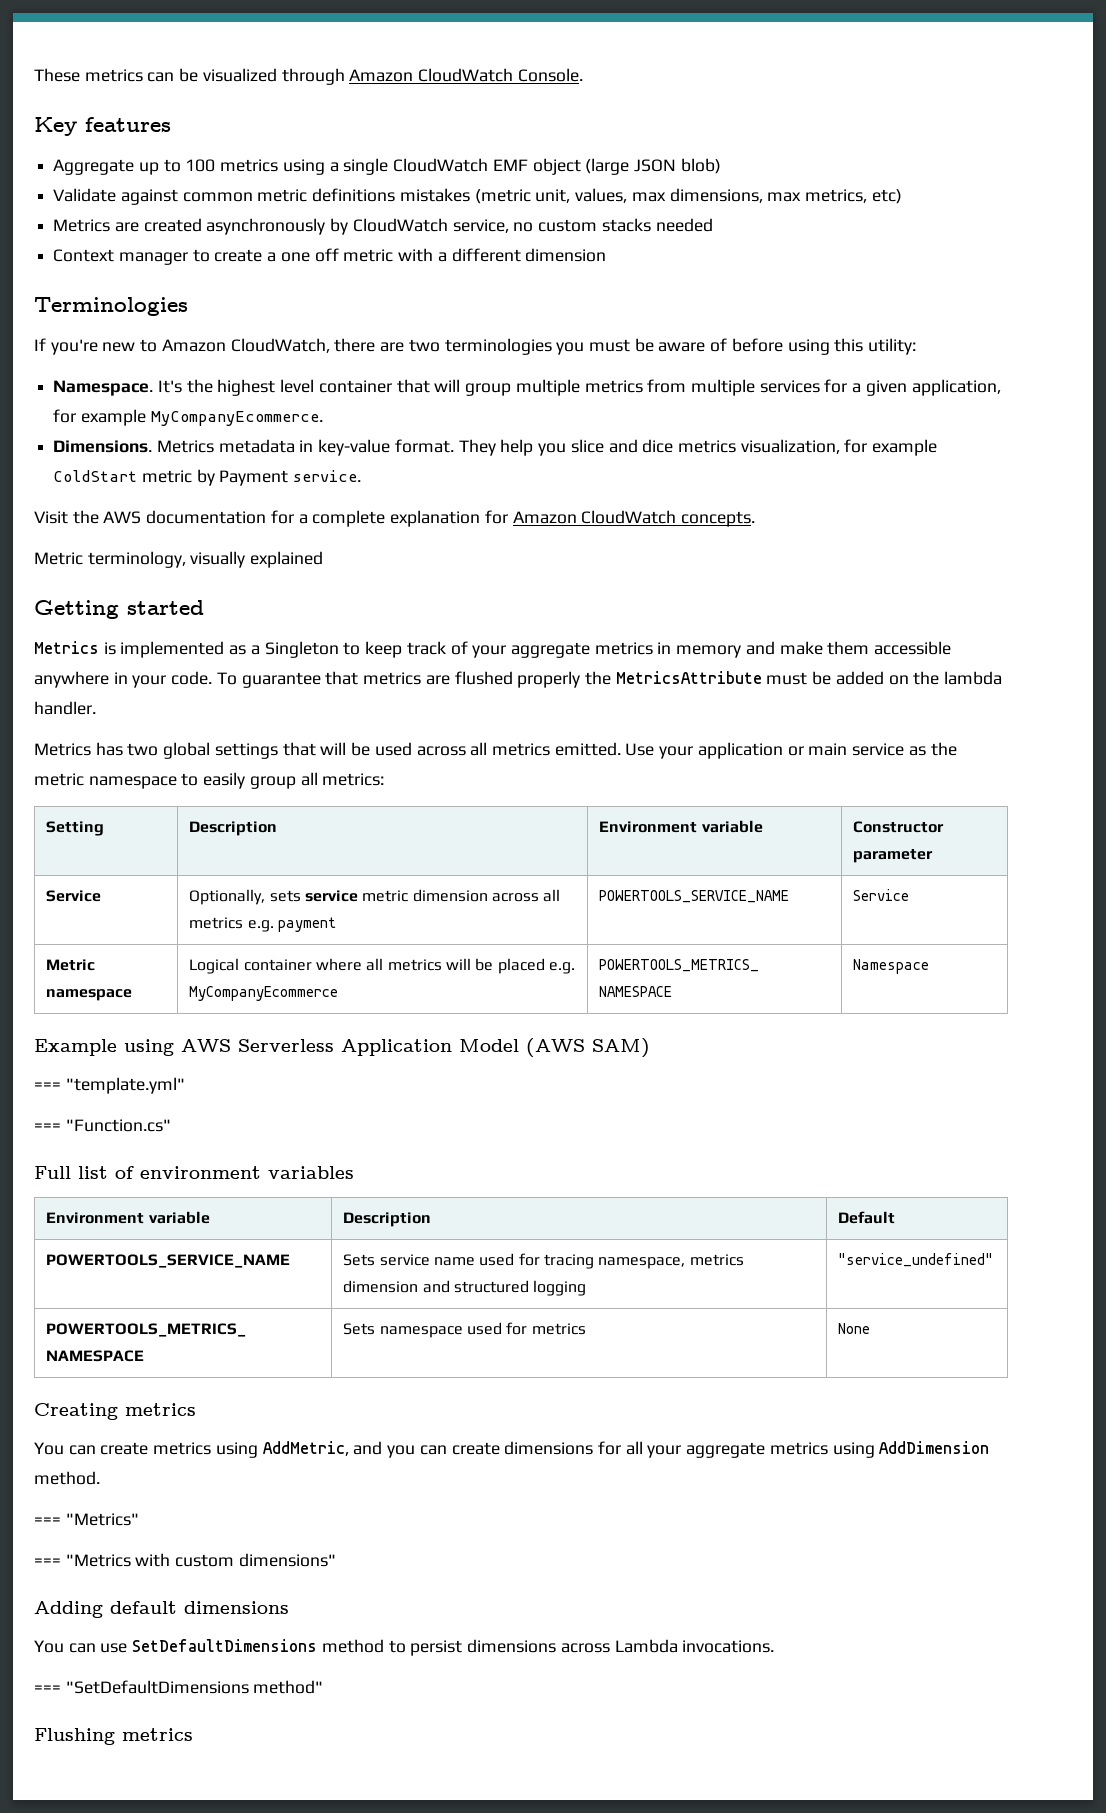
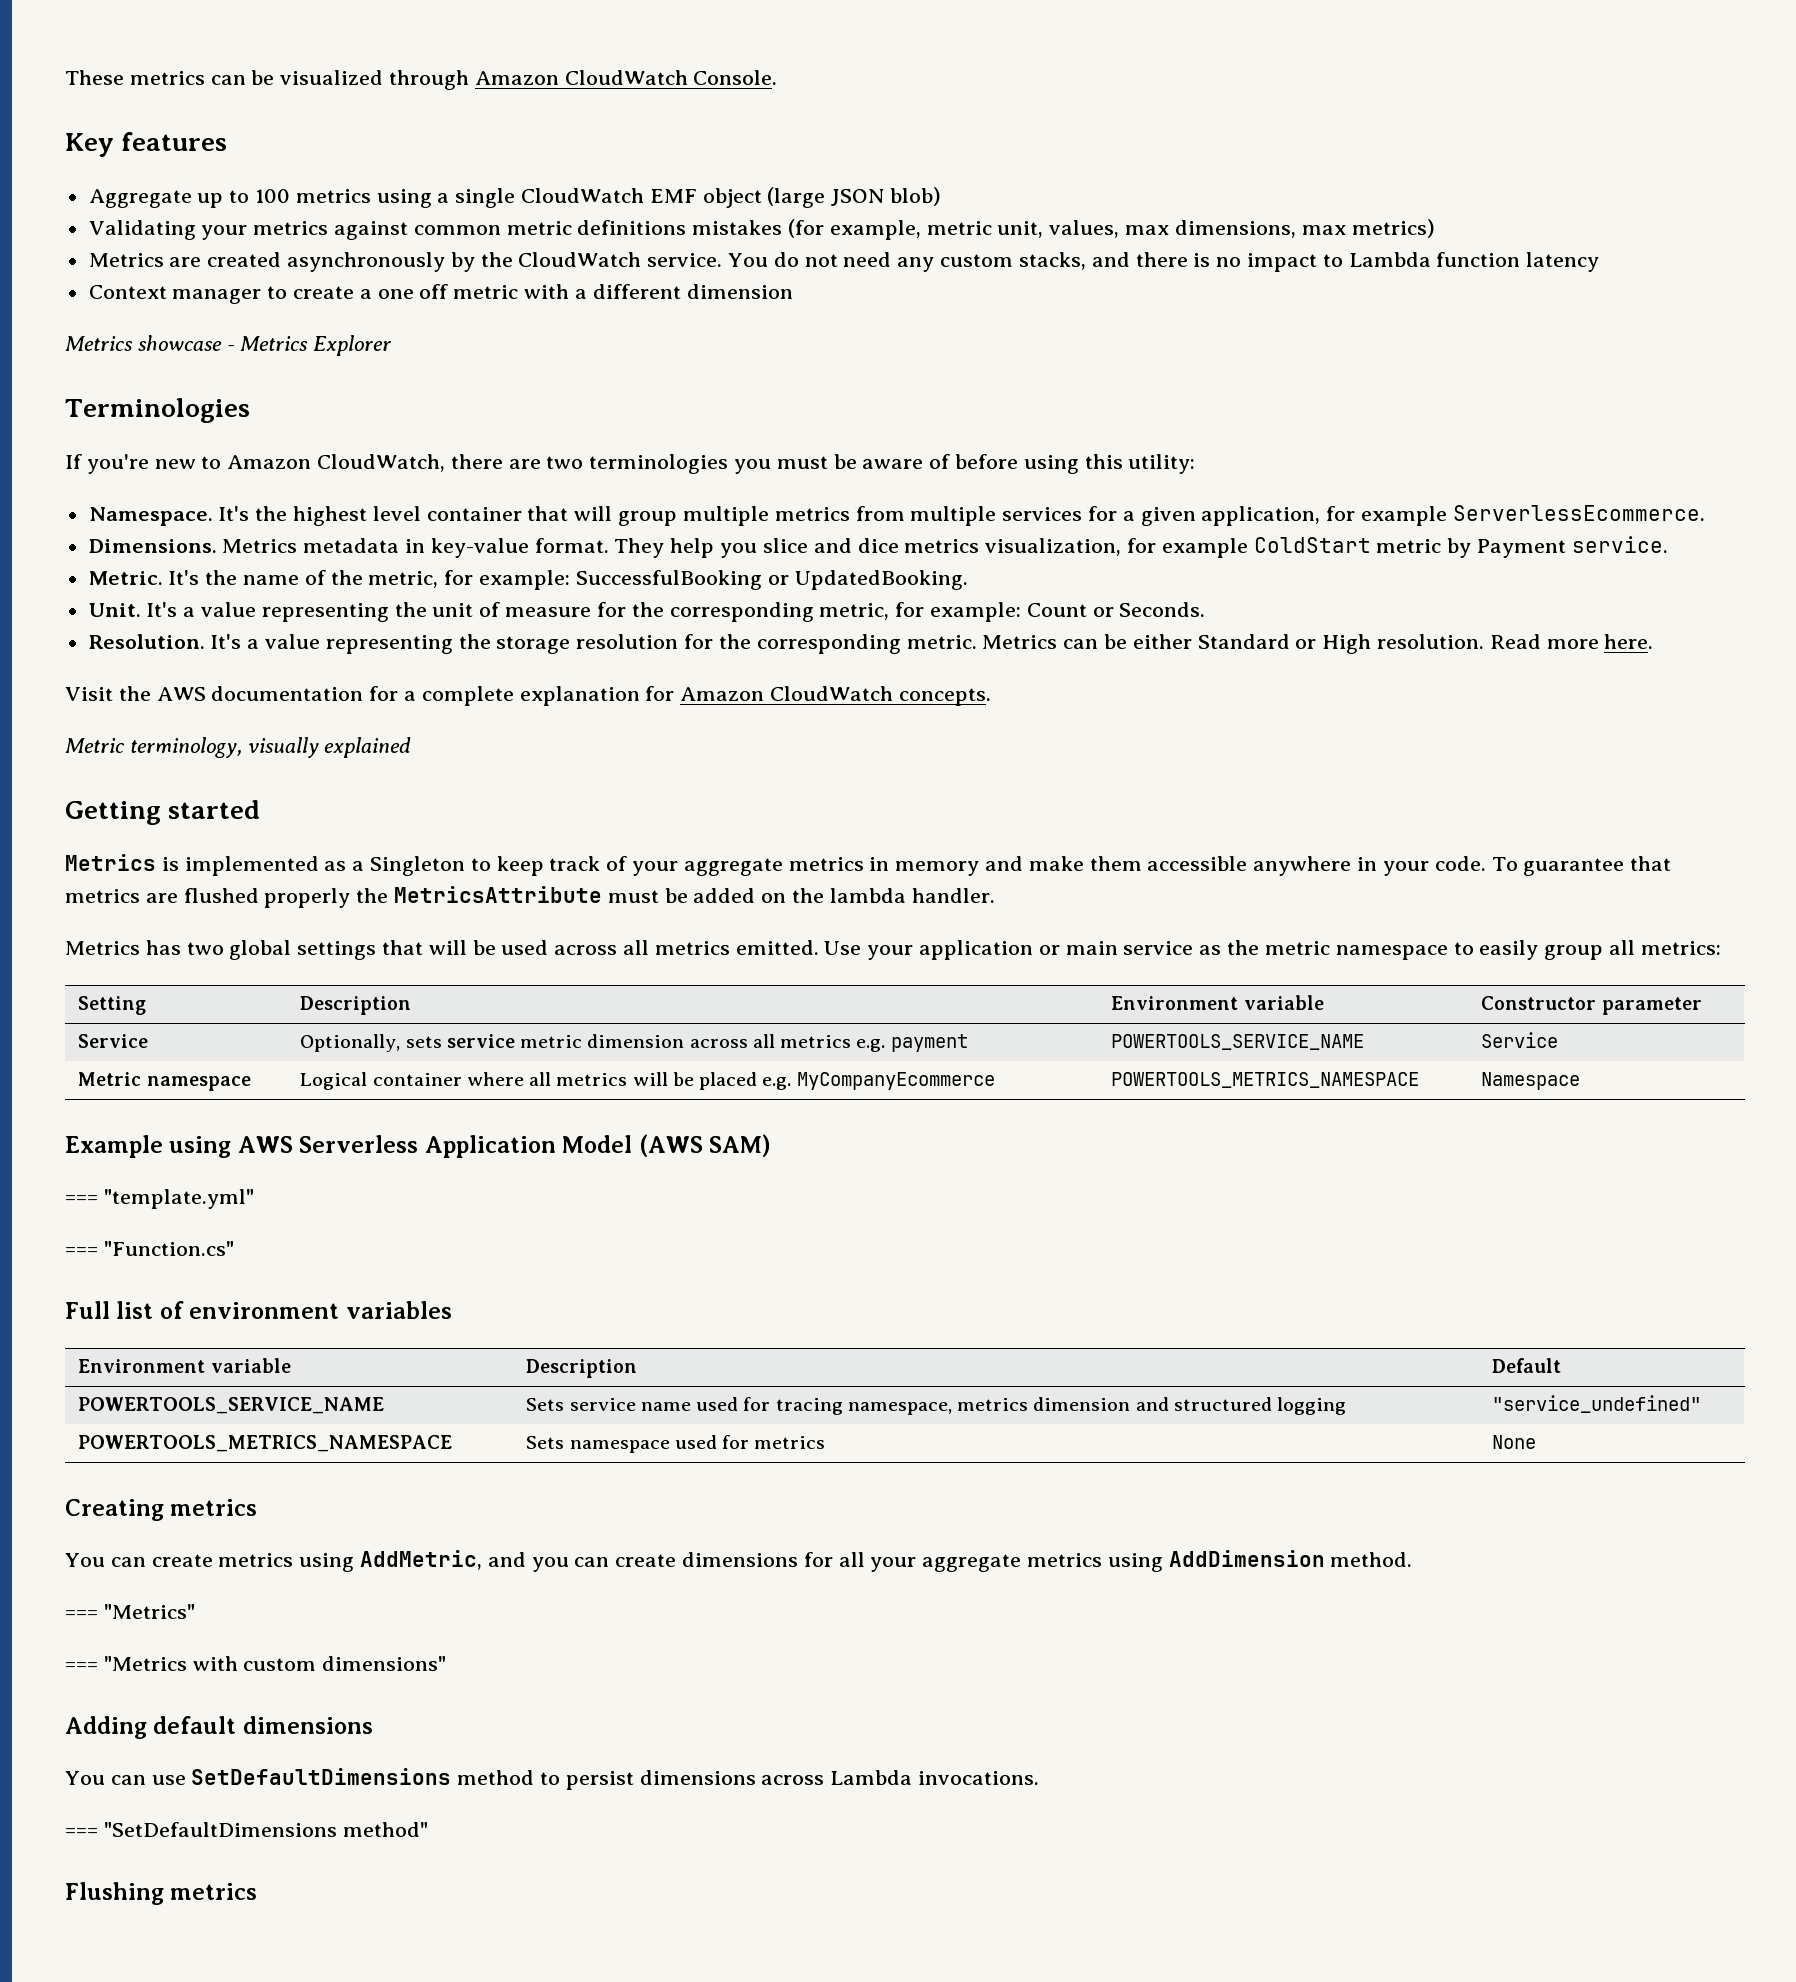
[53,188,117,202] Validate -> [88,220,329,240] Validating your metrics
[474,189,531,204] (metric -> [788,219,992,240] (for example, metric
[804,189,902,204] metrics, etc) -> [1351,219,1435,238] metrics)
[352,218,713,233] CloudWatch service, no custom stacks needed -> [480,252,1600,272] the CloudWatch service. You do not need any custom stacks, and there is no impact to Lambda function latency
(607, 255) none -> [65,335,392,356] // Metrics showcase - Metrics Explorer
[150,411,323,426] MyCompanyEcommerce. -> [1452,505,1705,521] ServerlessEcommerce.
(362, 476) none -> [88,570,968,590] [88,602,1206,622] [88,634,1654,654] // Metric. It's the name of the metric, for example: SuccessfulBooking or UpdatedBooking. // Unit. It's a value representing the unit of measure for the corresponding metric, for example: Count or Seconds. // Resolution. It's a value representing the storage resolution for the corresponding metric. Metrics can be either Standard or High resolution. Read more here.

